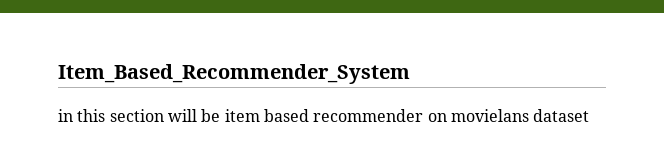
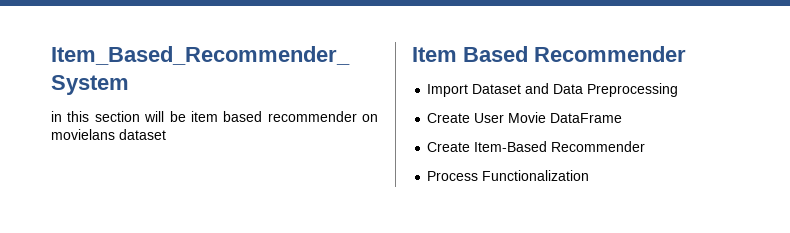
(590, 115) none -> [412,46,686,62] [427,83,679,97] [427,112,623,123] [427,141,646,152] [427,170,590,181] // Item Based Recommender // Import Dataset and Data Preprocessing // Create User Movie DataFrame // Create Item-Based Recommender // Process Functionalization

